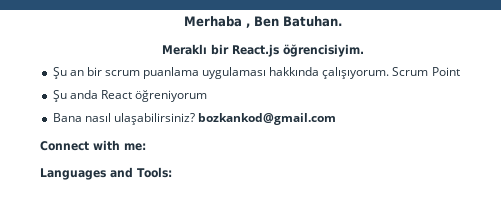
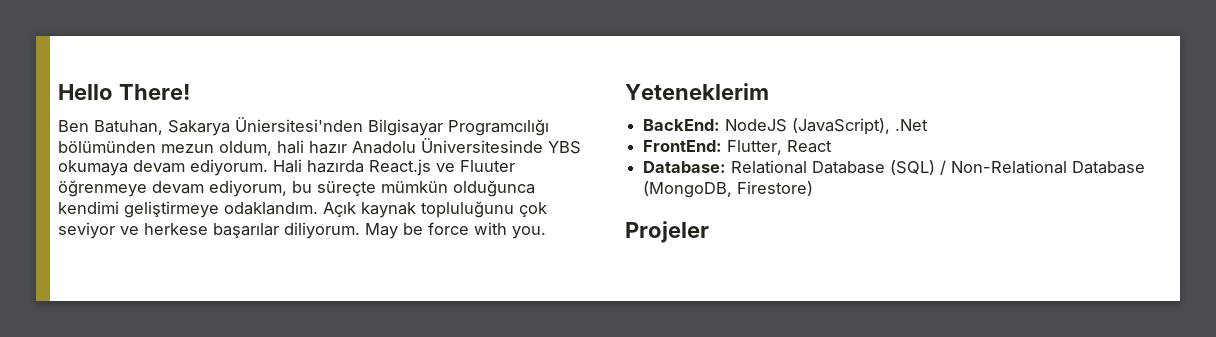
[184,16,342,28] [162,44,364,57] [52,67,460,79] [52,90,207,102] [52,113,336,125] [40,140,146,151] [40,167,172,180] Merhaba , Ben Batuhan. // Meraklı bir React.js öğrencisiyim. // Şu an bir scrum puanlama uygulaması hakkında çalışıyorum. Scrum Point // Şu anda React öğreniyorum // Bana nasıl ulaşabilirsiniz? bozkankod@gmail.com // Connect with me: // Languages and Tools: -> [58,84,190,100] [58,117,549,136] [58,138,581,156] [58,159,515,176] [58,180,535,197] [58,201,547,218] [58,222,546,239] [625,83,769,100] [643,118,929,135] [643,140,833,155] [643,160,1146,175] [643,181,814,198] [625,221,709,243] Hello There! // Ben Batuhan, Sakarya Üniersitesi'nden Bilgisayar Programcılığı bölümünden mezun oldum, hali hazır Anadolu Üniversitesinde YBS okumaya devam ediyorum. Hali hazırda React.js ve Fluuter öğrenmeye devam ediyorum, bu süreçte mümkün olduğunca kendimi geliştirmeye odaklandım. Açık kaynak topluluğunu çok seviyor ve herkese başarılar diliyorum. May be force with you. // Yeteneklerim // BackEnd: NodeJS (JavaScript), .Net // FrontEnd: Flutter, React // Database: Relational Database (SQL) / Non-Relational Database (MongoDB, Firestore) // Projeler

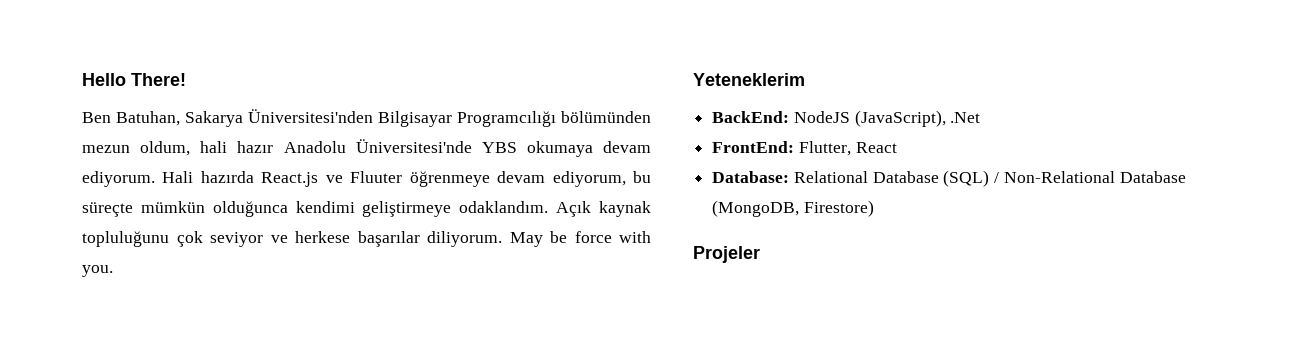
[235,117,363,132] Üniersitesi'nden -> [248,109,373,123] Üniversitesi'nden
[421,138,543,153] Üniversitesinde -> [355,139,472,153] Üniversitesi'nde

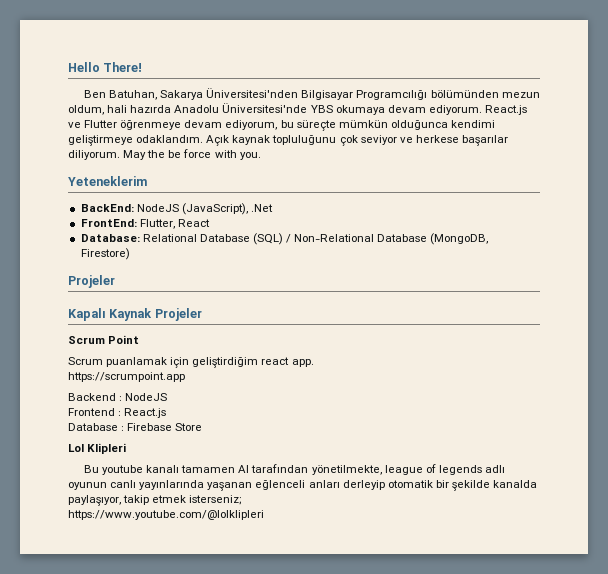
[237,141,274,153] hazır -> [130,105,172,113] hazırda
[162,171,254,183] Hali hazırda -> (482, 110) none
[350,171,403,183] Fluuter -> [84,120,118,128] Flutter
(543, 239) none -> [147,150,166,158] the
(760, 254) none -> [68,308,202,321] [68,335,140,344] [68,357,314,368] [68,372,185,382] [68,393,168,401] [68,408,167,418] [68,423,203,431] [68,443,127,454] [83,464,505,475] [68,480,538,491] [68,495,242,506] [68,510,264,520] // Kapalı Kaynak Projeler // Scrum Point // Scrum puanlamak için geliştirdiğim react app. // https://scrumpoint.app // Backend : NodeJS // Frontend : React.js // Database : Firebase Store // Lol Klipleri // Bu youtube kanalı tamamen AI tarafından yönetilmekte, league of legends adlı oyunun canlı yayınlarında yaşanan eğlenceli anları derleyip otomatik bir şekilde kanalda paylaşıyor, takip etmek isterseniz; // https://www.youtube.com/@lolklipleri

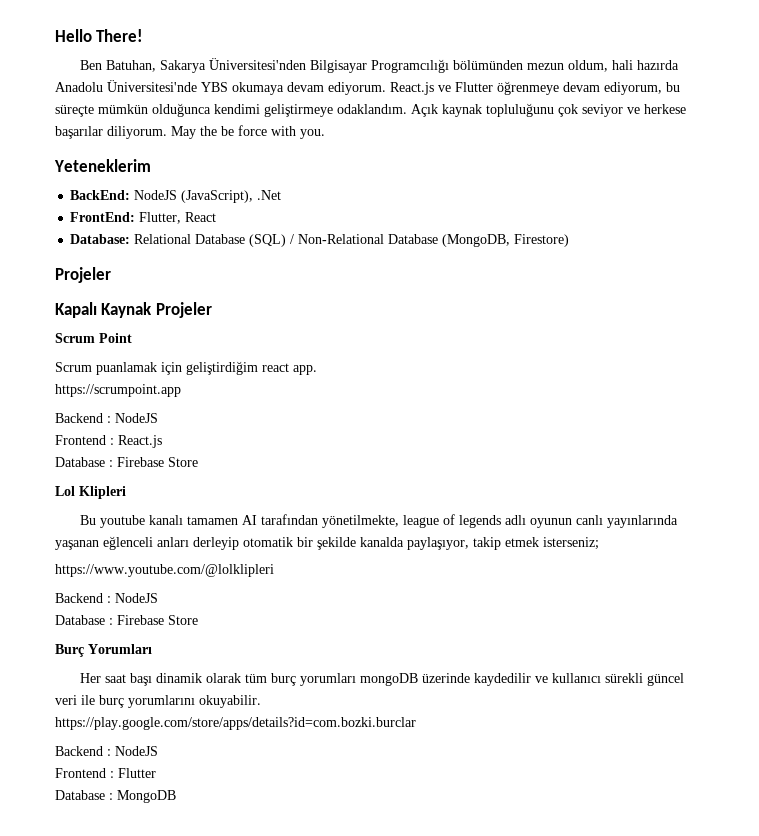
(264, 515) none -> [55,593,158,603] [55,615,198,625] [55,644,152,657] [80,673,685,686] [55,695,261,708] [55,717,416,730] [55,746,158,756] [55,768,156,778] [55,790,176,803] // Backend : NodeJS // Database : Firebase Store // Burç Yorumları // Her saat başı dinamik olarak tüm burç yorumları mongoDB üzerinde kaydedilir ve kullanıcı sürekli güncel veri ile burç yorumlarını okuyabilir. // https://play.google.com/store/apps/details?id=com.bozki.burclar // Backend : NodeJS // Frontend : Flutter // Database : MongoDB

